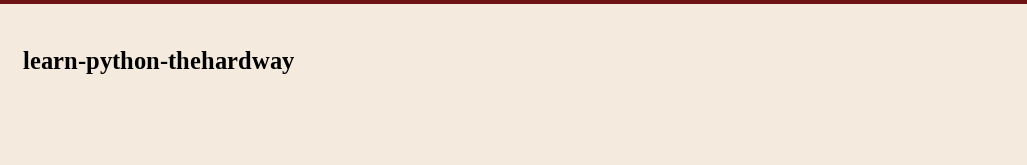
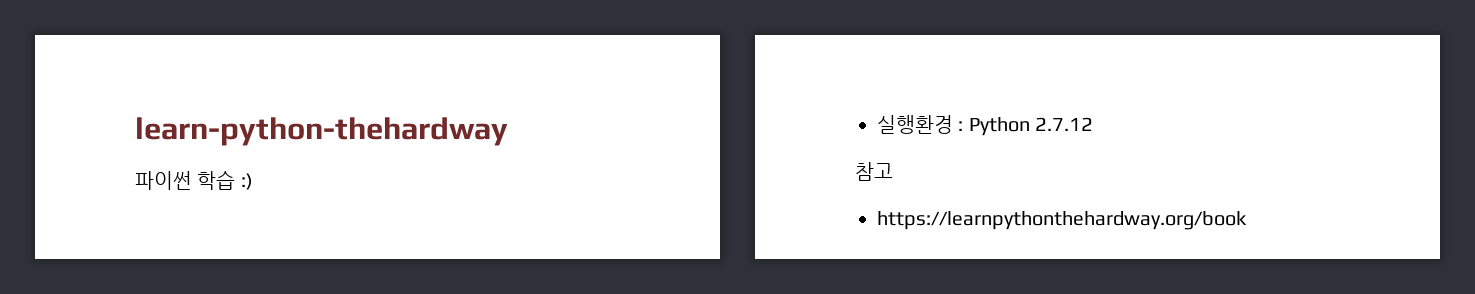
(295, 62) none -> [135,170,253,190] [877,115,1094,136] [855,162,893,181] [877,211,1247,230] // 파이썬 학습 :) // 실행환경 : Python 2.7.12 // 참고 // https://learnpythonthehardway.org/book

